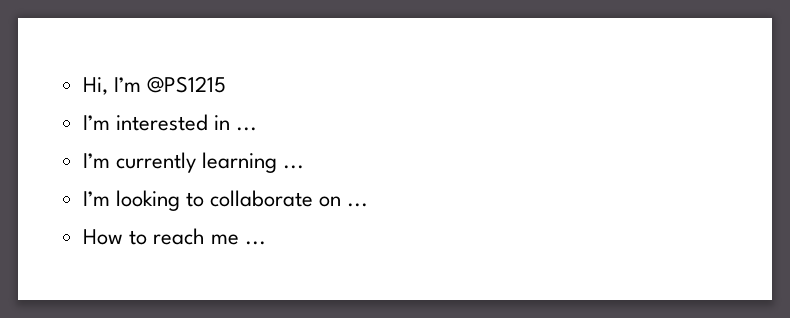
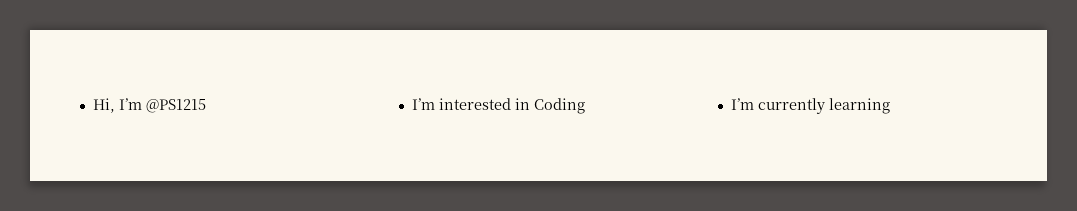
[235,127,257,131] ... -> [533,98,585,114] Coding
[282,165,304,169] [82,190,369,211] [82,228,267,245] ... // I’m looking to collaborate on ... // How to reach me ... -> (890, 106) none

